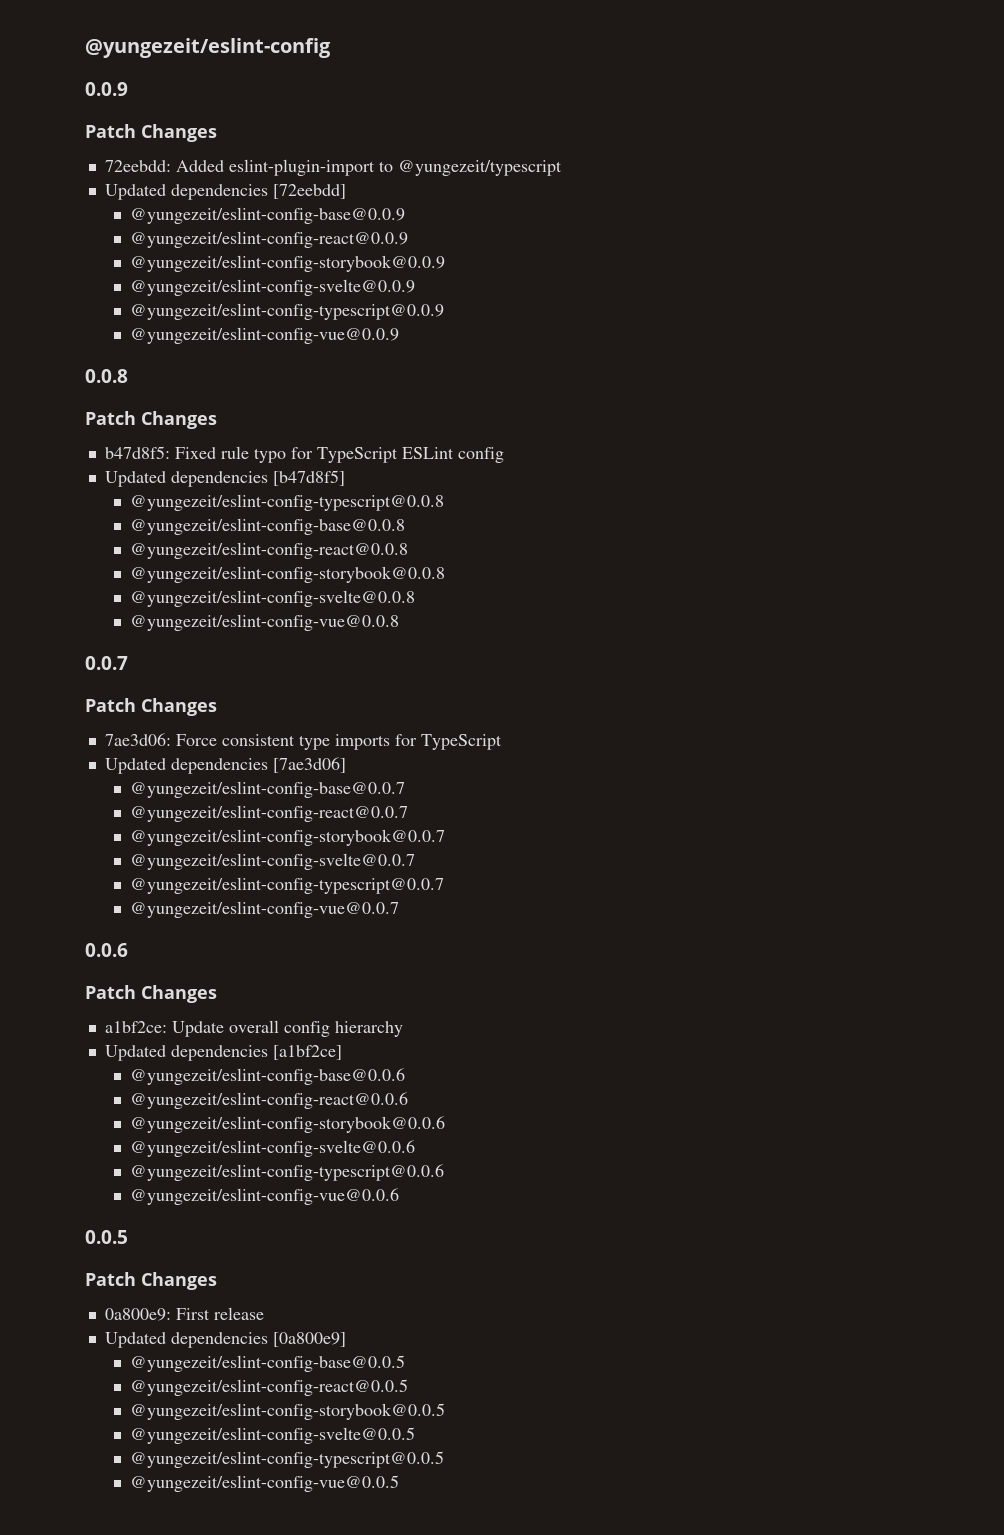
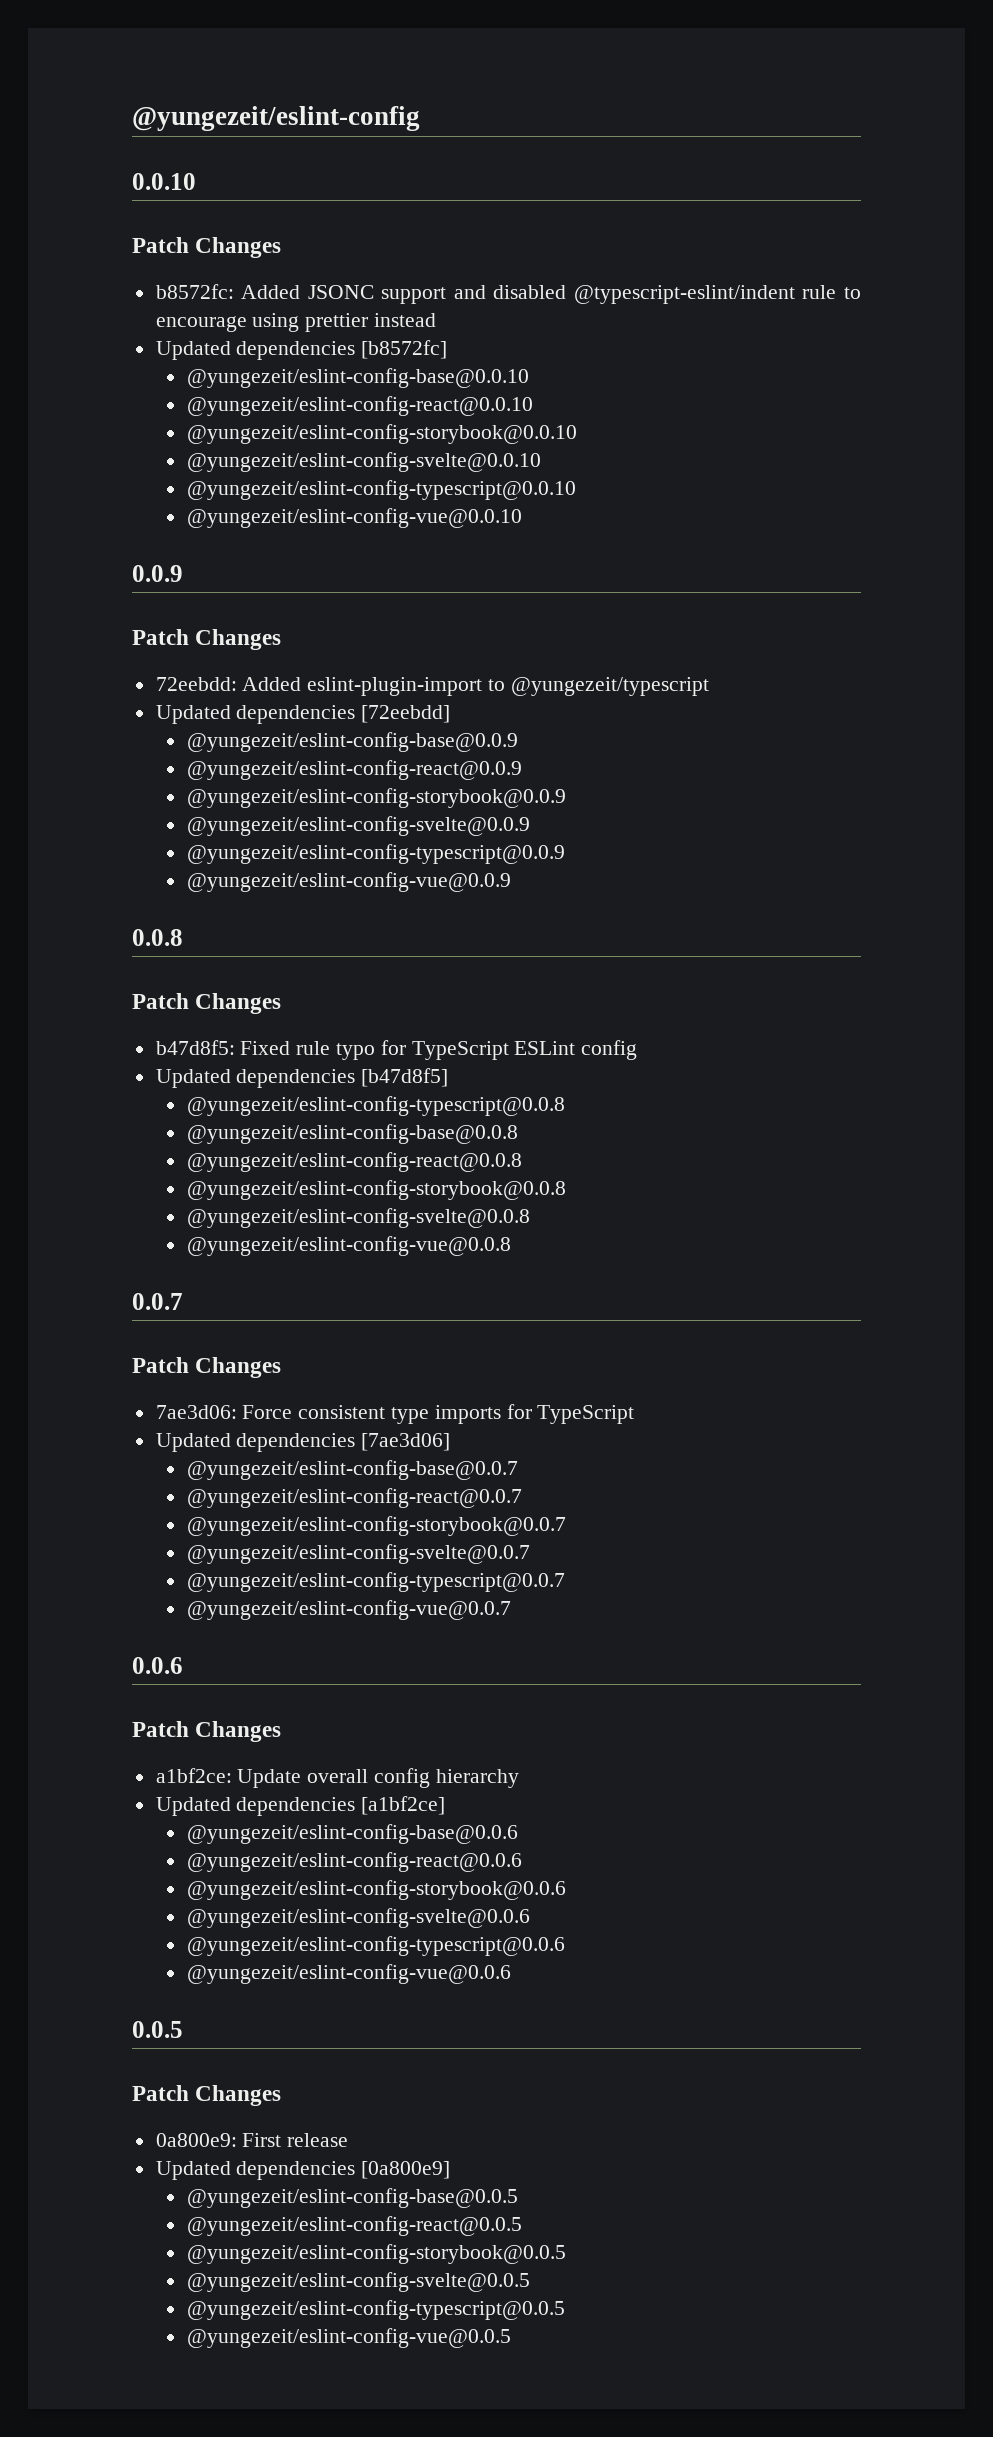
(331, 48) none -> [132,173,196,190] [132,237,282,258] [155,284,861,304] [155,313,437,332] [155,340,448,360] [186,368,529,388] [186,396,533,416] [186,424,577,444] [186,452,541,472] [186,480,576,500] [186,508,522,528] // 0.0.10 // Patch Changes // b8572fc: Added JSONC support and disabled @typescript-eslint/indent rule to encourage using prettier instead // Updated dependencies [b8572fc] // @yungezeit/eslint-config-base@0.0.10 // @yungezeit/eslint-config-react@0.0.10 // @yungezeit/eslint-config-storybook@0.0.10 // @yungezeit/eslint-config-svelte@0.0.10 // @yungezeit/eslint-config-typescript@0.0.10 // @yungezeit/eslint-config-vue@0.0.10

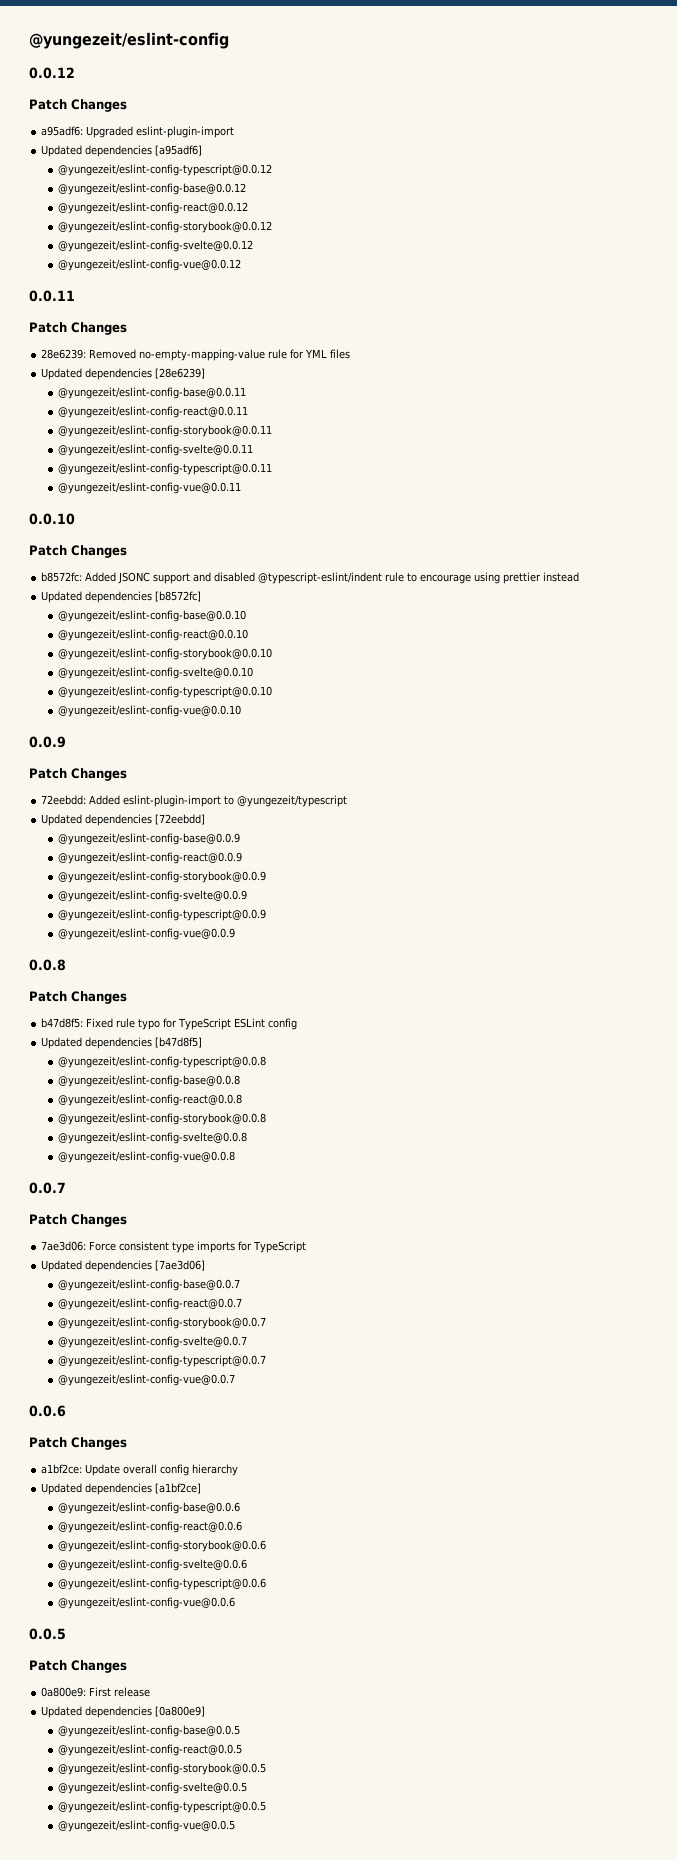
(420, 118) none -> [29,67,75,79] [29,99,127,112] [41,126,235,138] [41,145,203,157] [57,164,272,176] [57,183,246,195] [57,202,248,214] [57,221,272,233] [57,240,253,252] [57,259,241,271] [29,290,75,302] [29,322,127,335] [41,349,351,361] [41,368,206,380] [57,387,246,399] [57,406,248,418] [57,425,272,437] [57,444,253,456] [57,463,272,475] [57,482,241,494] // 0.0.12 // Patch Changes // a95adf6: Upgraded eslint-plugin-import // Updated dependencies [a95adf6] // @yungezeit/eslint-config-typescript@0.0.12 // @yungezeit/eslint-config-base@0.0.12 // @yungezeit/eslint-config-react@0.0.12 // @yungezeit/eslint-config-storybook@0.0.12 // @yungezeit/eslint-config-svelte@0.0.12 // @yungezeit/eslint-config-vue@0.0.12 // 0.0.11 // Patch Changes // 28e6239: Removed no-empty-mapping-value rule for YML files // Updated dependencies [28e6239] // @yungezeit/eslint-config-base@0.0.11 // @yungezeit/eslint-config-react@0.0.11 // @yungezeit/eslint-config-storybook@0.0.11 // @yungezeit/eslint-config-svelte@0.0.11 // @yungezeit/eslint-config-typescript@0.0.11 // @yungezeit/eslint-config-vue@0.0.11

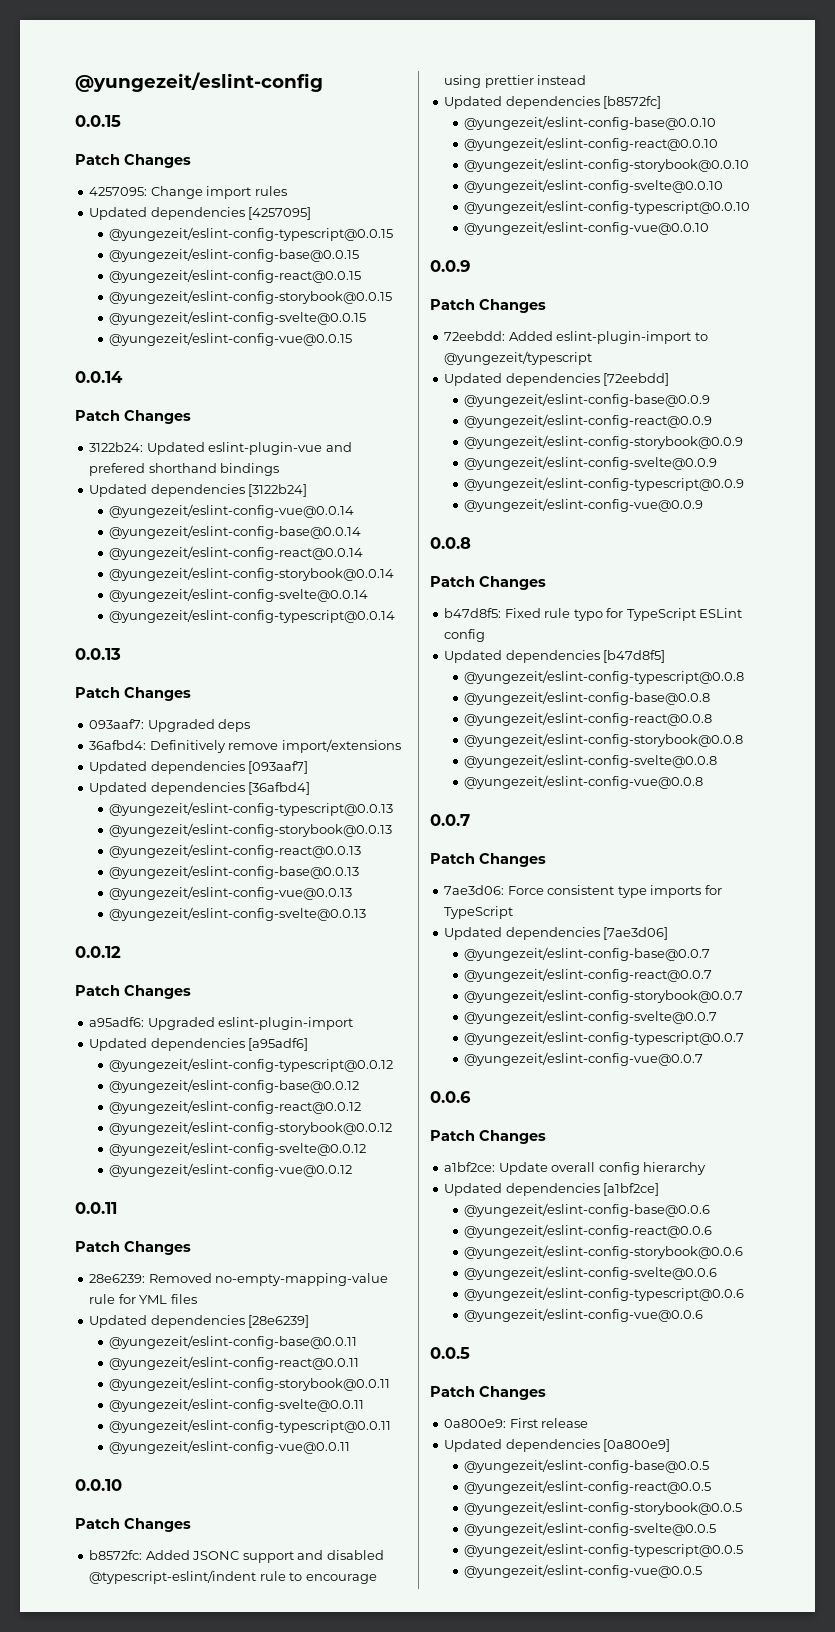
(229, 40) none -> [75,115,121,127] [75,154,191,168] [89,186,287,199] [89,207,312,220] [109,227,394,241] [109,248,360,262] [109,269,362,283] [109,290,393,304] [109,311,367,325] [109,332,353,346] [75,371,123,383] [75,410,191,424] [89,442,352,455] [89,463,280,476] [89,484,308,497] [109,504,355,518] [109,525,362,539] [109,546,364,560] [109,567,395,581] [109,588,369,602] [109,609,396,623] [75,648,121,660] [75,687,191,701] [89,719,251,732] [89,739,401,753] [89,761,309,774] [89,782,311,795] [109,802,394,816] [109,823,393,837] [109,844,362,858] [109,865,360,879] [109,886,353,900] [109,907,367,921] // 0.0.15 // Patch Changes // 4257095: Change import rules // Updated dependencies [4257095] // @yungezeit/eslint-config-typescript@0.0.15 // @yungezeit/eslint-config-base@0.0.15 // @yungezeit/eslint-config-react@0.0.15 // @yungezeit/eslint-config-storybook@0.0.15 // @yungezeit/eslint-config-svelte@0.0.15 // @yungezeit/eslint-config-vue@0.0.15 // 0.0.14 // Patch Changes // 3122b24: Updated eslint-plugin-vue and prefered shorthand bindings // Updated dependencies [3122b24] // @yungezeit/eslint-config-vue@0.0.14 // @yungezeit/eslint-config-base@0.0.14 // @yungezeit/eslint-config-react@0.0.14 // @yungezeit/eslint-config-storybook@0.0.14 // @yungezeit/eslint-config-svelte@0.0.14 // @yungezeit/eslint-config-typescript@0.0.14 // 0.0.13 // Patch Changes // 093aaf7: Upgraded deps // 36afbd4: Definitively remove import/extensions // Updated dependencies [093aaf7] // Updated dependencies [36afbd4] // @yungezeit/eslint-config-typescript@0.0.13 // @yungezeit/eslint-config-storybook@0.0.13 // @yungezeit/eslint-config-react@0.0.13 // @yungezeit/eslint-config-base@0.0.13 // @yungezeit/eslint-config-vue@0.0.13 // @yungezeit/eslint-config-svelte@0.0.13

